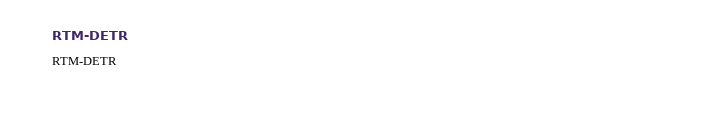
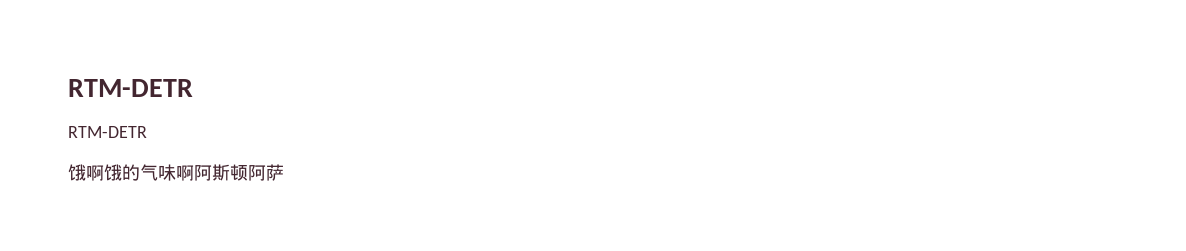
(117, 61) none -> [68,164,284,181] // 饿啊饿的气味啊阿斯顿阿萨

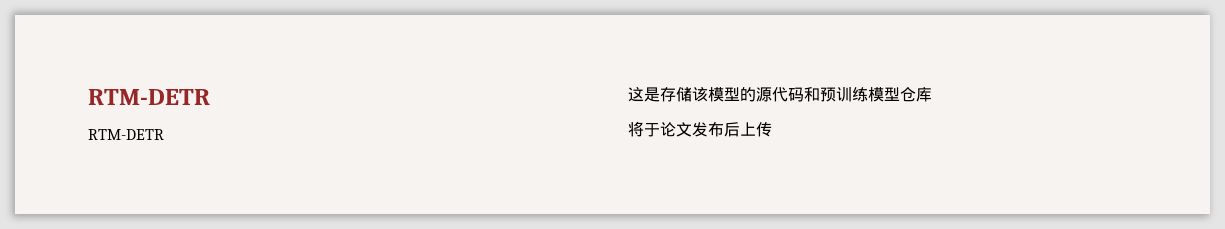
[68,164,284,181] 饿啊饿的气味啊阿斯顿阿萨 -> [628,87,932,102] [628,121,772,137] 这是存储该模型的源代码和预训练模型仓库 // 将于论文发布后上传

